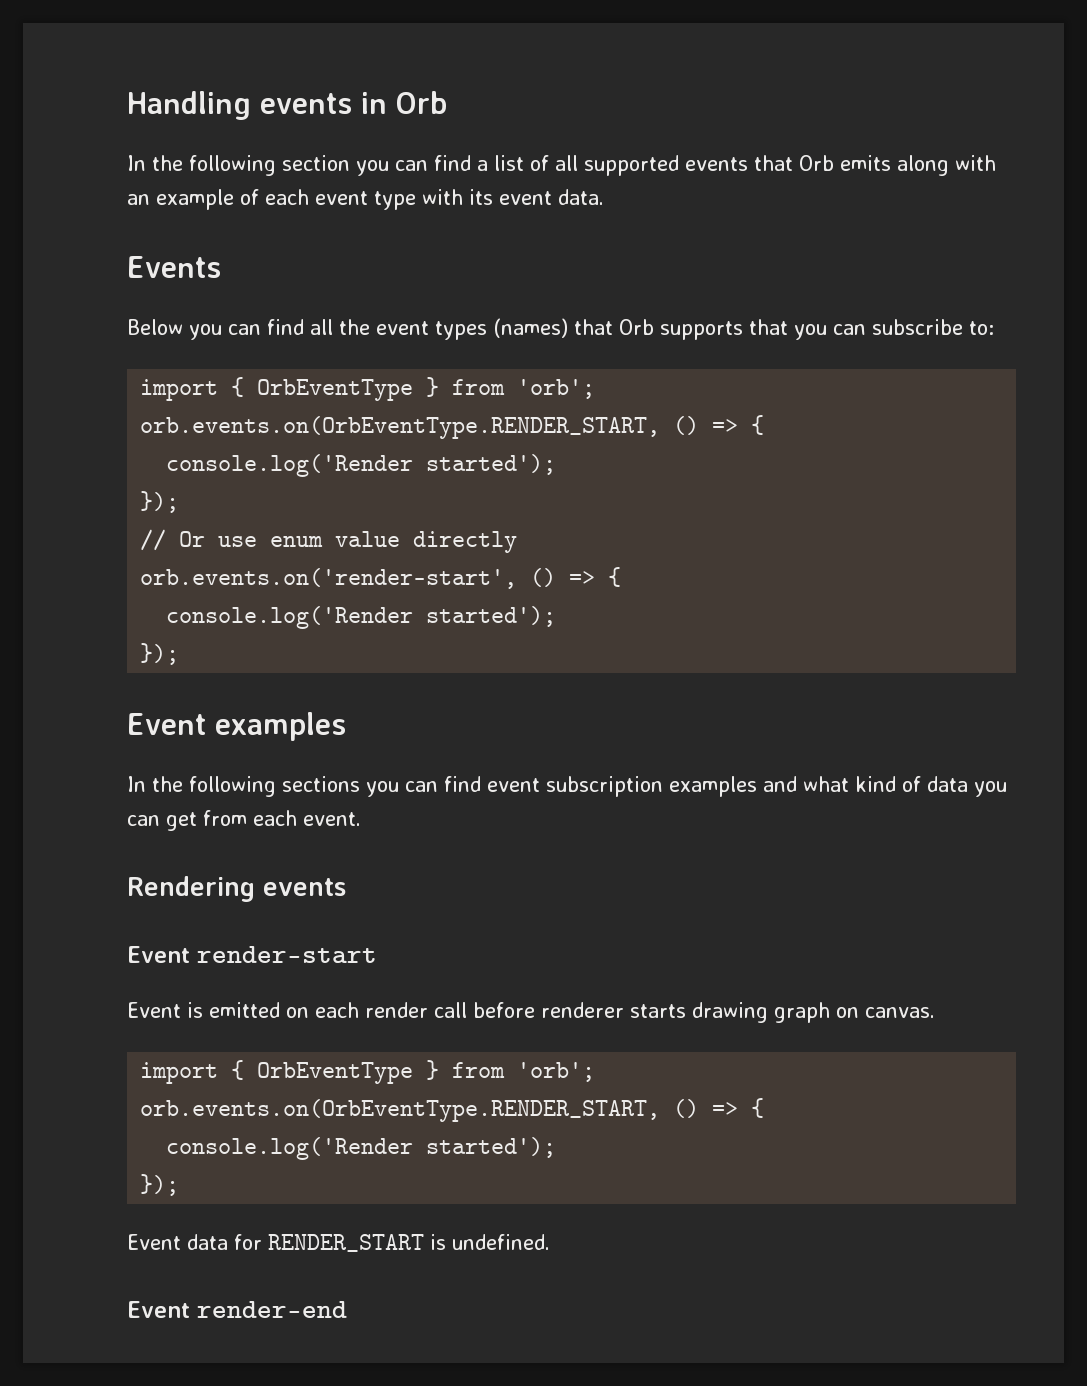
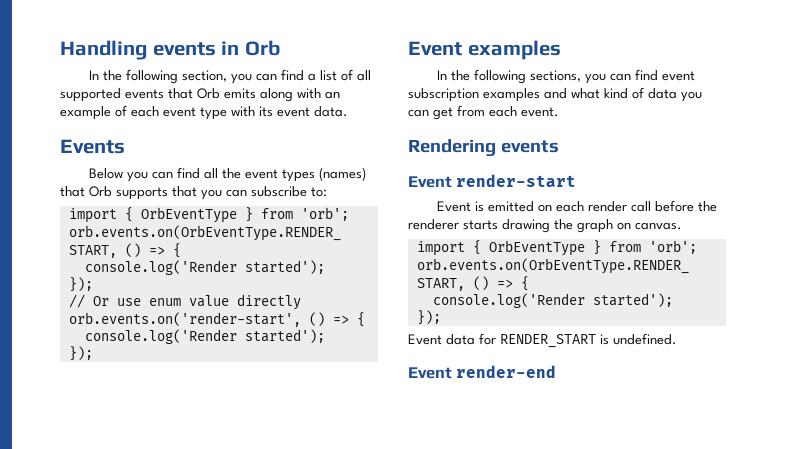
[282,155,350,171] section -> [182,70,228,82] section,
[282,776,360,792] sections -> [530,70,582,82] sections,
(535, 1010) none -> [698,201,718,212] the
(768, 1012) none -> [554,219,573,230] the

